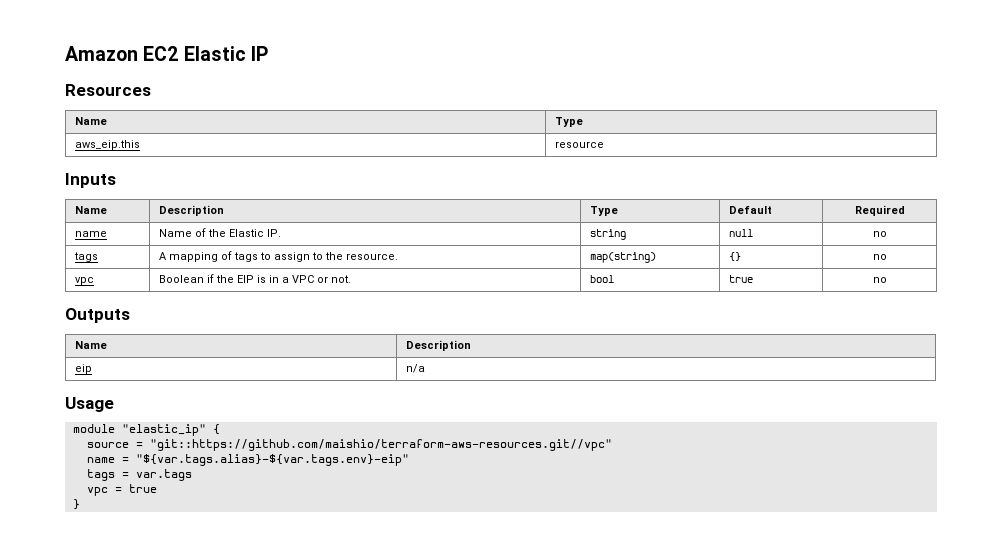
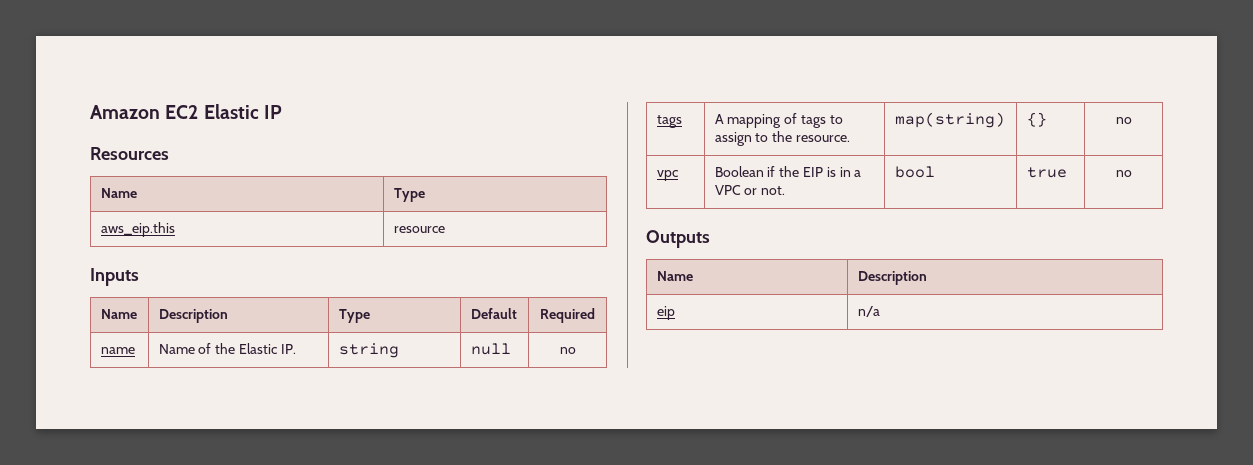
[65,397,114,412] [72,424,220,436] [86,439,612,451] [86,454,409,466] [86,469,192,481] [86,484,157,496] [72,499,80,510] // Usage // module "elastic_ip" { // source = "git::https://github.com/maishio/terraform-aws-resources.git//vpc" // name = "${var.tags.alias}-${var.tags.env}-eip" // tags = var.tags // vpc = true // } -> (880, 311) none

